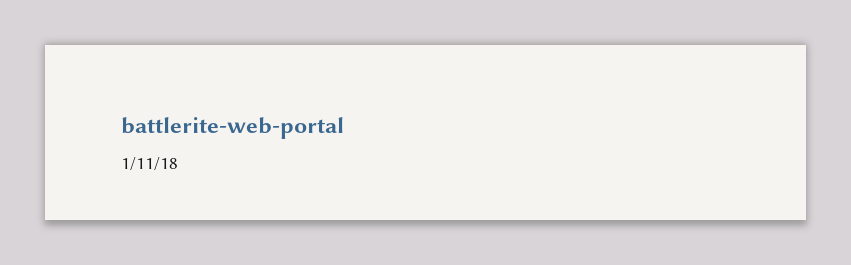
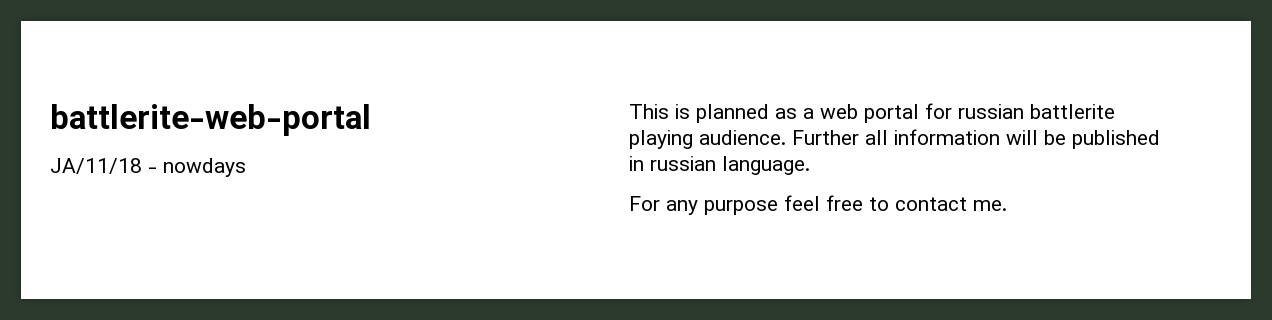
[121,157,178,171] 1/11/18 -> [50,158,246,177] [629,103,1115,123] [629,129,1160,149] [629,156,810,175] [629,195,1007,215] JA/11/18 - nowdays // This is planned as a web portal for russian battlerite playing audience. Further all information will be published in russian language. // For any purpose feel free to contact me.

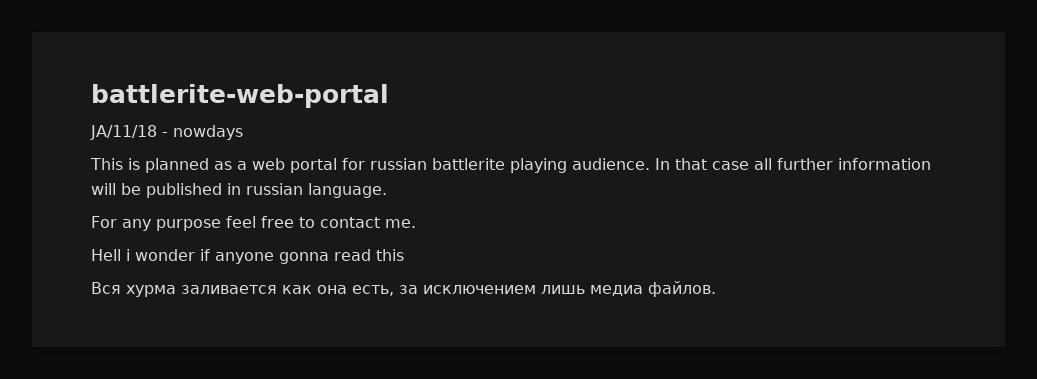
[792,130,888,145] Further all -> [655,158,833,170] In that case all further
(1007, 205) none -> [91,249,404,264] [91,281,716,297] // Hell i wonder if anyone gonna read this // Вся хурма заливается как она есть, за исключением лишь медиа файлов.

